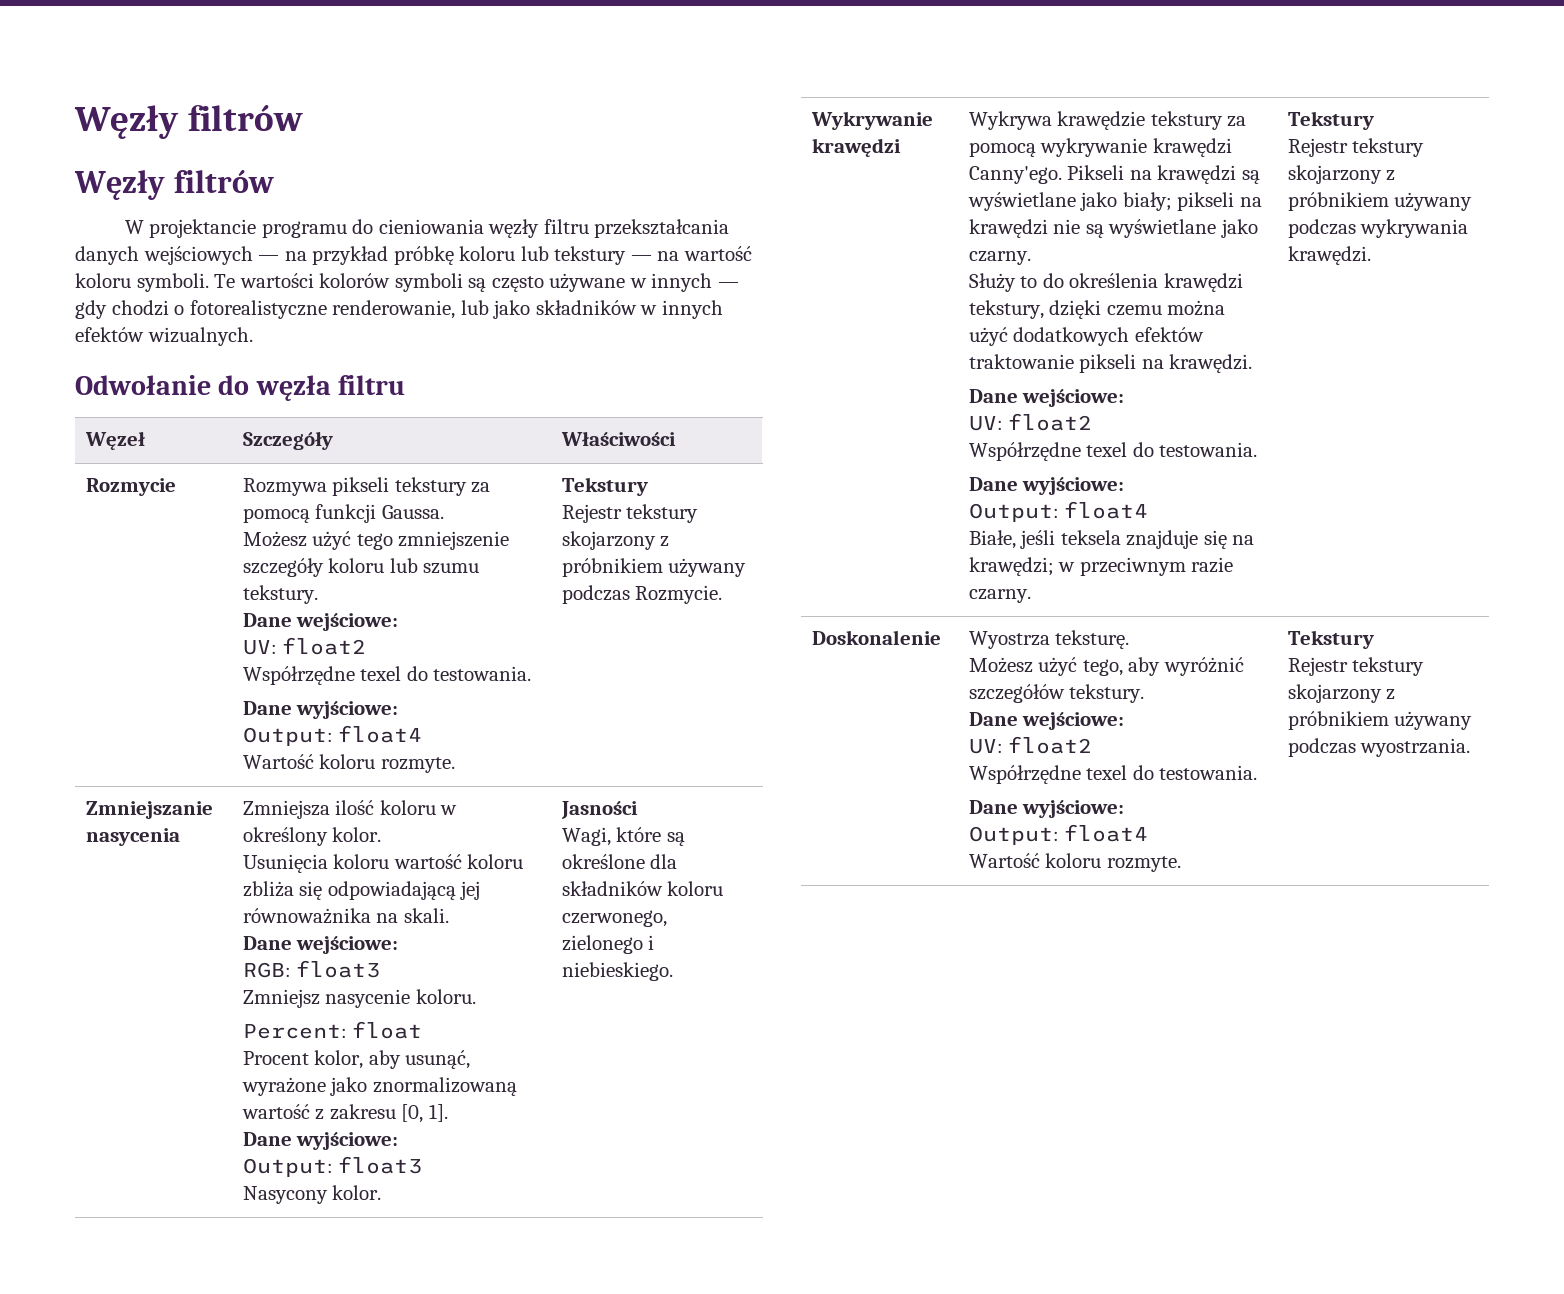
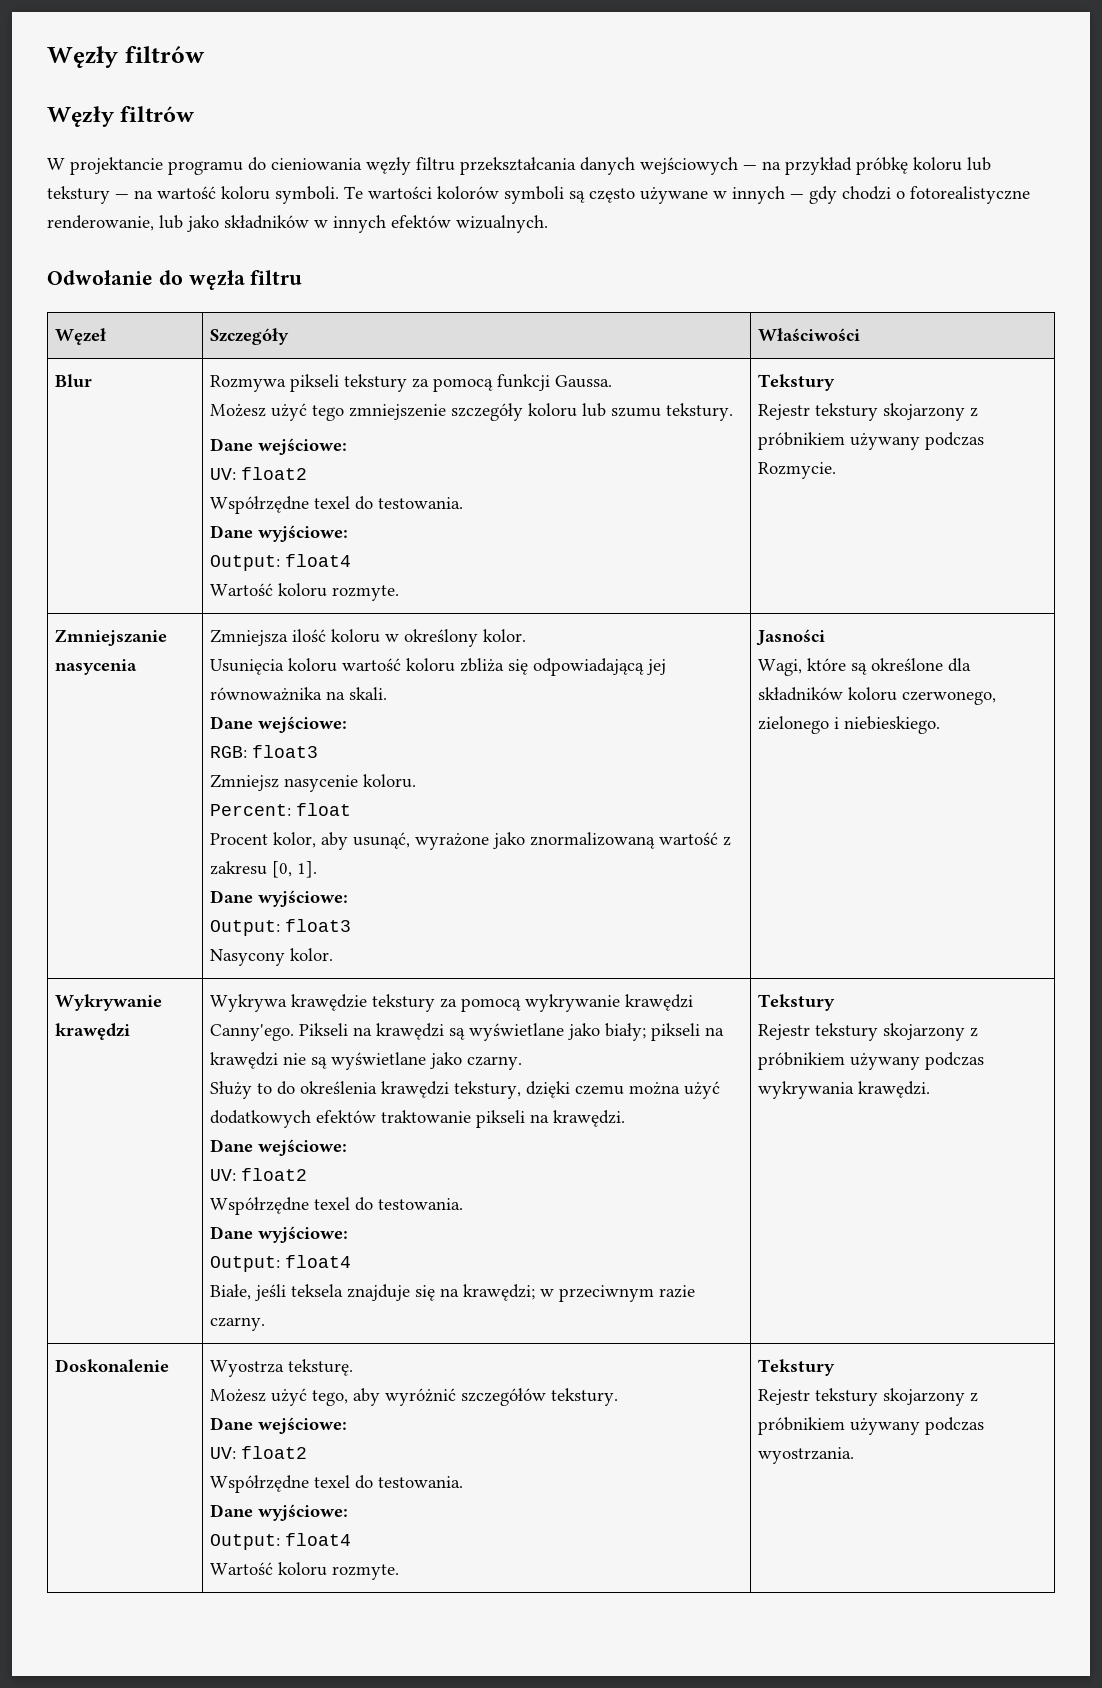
[85,478,176,496] Rozmycie -> [54,374,92,388] Blur

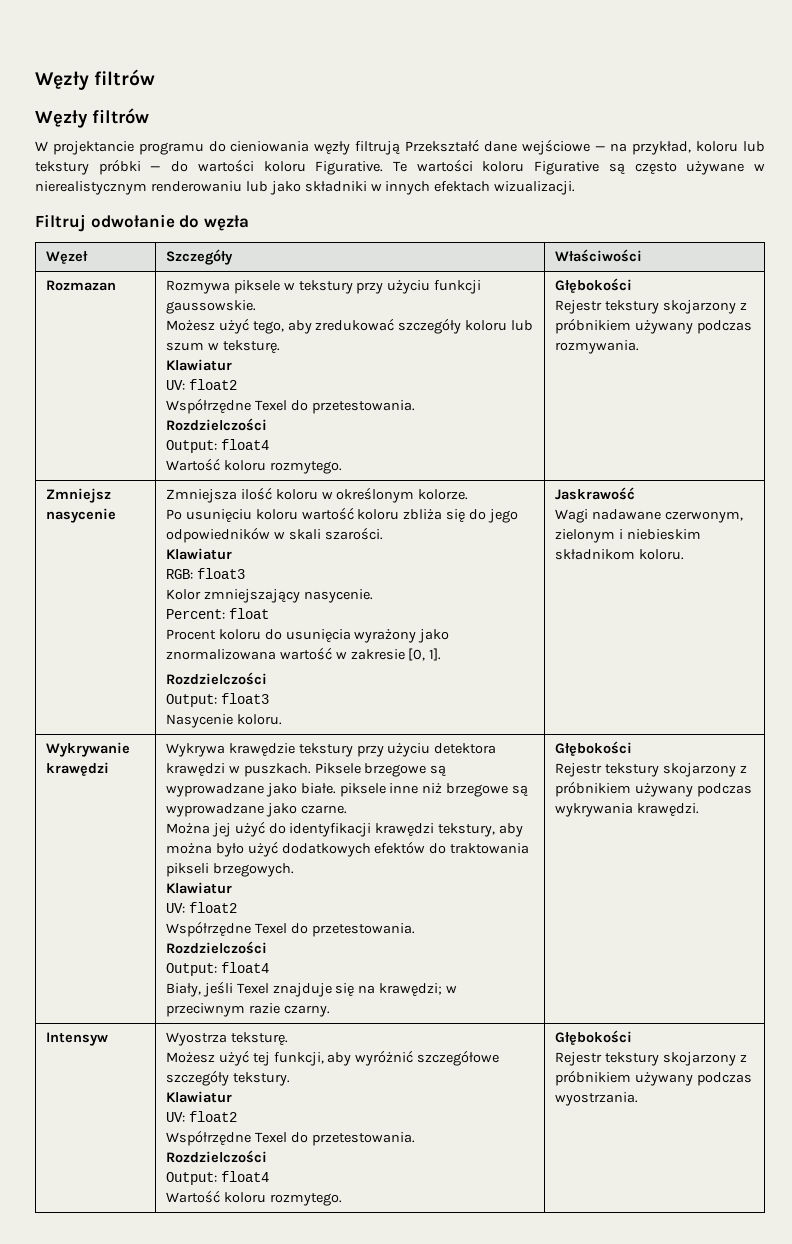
[416,157,991,175] [47,186,1030,204] [47,215,154,231] filtru przekształcania danych wejściowych — na przykład próbkę koloru lub tekstury — na wartość koloru symboli. Te wartości kolorów symboli są często używane w innych — gdy chodzi o fotorealistyczne renderowanie, -> [355,139,765,155] [35,159,765,175] [35,181,242,195] filtrują Przekształć dane wejściowe — na przykład, koloru lub tekstury próbki — do wartości koloru Figurative. Te wartości koloru Figurative są często używane w nierealistycznym renderowaniu
[224,215,548,233] [47,270,153,285] składników w innych efektów wizualnych. // Odwołanie -> [304,181,576,195] [35,214,175,232] składniki w innych efektach wizualizacji. // Filtruj odwołanie
[250,270,303,285] filtru -> (249, 223) none
[54,374,92,388] Blur -> [45,280,116,291] Rozmazan
[289,374,612,392] [209,403,733,421] [209,438,347,455] [209,467,307,480] [209,496,463,514] [209,525,348,542] [209,554,351,571] [209,583,399,601] [757,374,835,391] [757,403,978,421] [757,432,984,450] [757,462,836,479] [54,629,167,646] [54,659,137,675] pikseli tekstury za pomocą funkcji Gaussa. // Możesz użyć tego zmniejszenie szczegóły koloru lub szumu tekstury. // Dane wejściowe: // UV: float2 // Współrzędne texel do testowania. // Dane wyjściowe: // Output: float4 // Wartość koloru rozmyte. | Tekstury // Rejestr tekstury skojarzony z próbnikiem używany podczas Rozmycie. // Zmniejszanie nasycenia -> [233,280,482,294] [165,300,256,314] [165,318,534,334] [165,340,280,353] [165,359,232,371] [165,379,237,390] [165,398,415,414] [165,418,267,431] [165,439,269,453] [165,458,342,474] [554,278,632,293] [554,300,747,314] [554,318,752,334] [554,340,639,354] [45,488,111,503] [45,508,116,523] piksele w tekstury przy użyciu funkcji gaussowskie. // Możesz użyć tego, aby zredukować szczegóły koloru lub szum w teksturę. // Klawiatur // UV: float2 // Współrzędne Texel do przetestowania. // Rozdzielczości // Output: float4 // Wartość koloru rozmytego. | Głębokości // Rejestr tekstury skojarzony z próbnikiem używany podczas rozmywania. // Zmniejsz nasycenie
[403,629,526,647] [209,659,284,675] określony kolor. // Usunięcia -> [336,487,469,503] [165,509,252,522] określonym kolorze. // Po usunięciu
[532,658,666,676] [209,687,387,701] [209,716,347,733] odpowiadającą jej równoważnika na skali. // Dane wejściowe: -> [469,509,519,523] [165,527,383,543] [165,548,232,560] do jego odpowiedników w skali szarości. // Klawiatur
[209,774,416,792] Zmniejsz nasycenie koloru. -> [165,589,373,603] Kolor zmniejszający nasycenie.
[272,832,731,850] [209,861,267,875] kolor, aby usunąć, wyrażone jako znormalizowaną wartość z zakresu -> [218,629,450,643] [165,647,405,660] koloru do usunięcia wyrażony jako znormalizowana wartość w zakresie
[209,890,348,907] Dane wyjściowe: -> [165,672,267,685] Rozdzielczości
[209,948,333,966] [755,629,825,646] [757,658,971,676] [757,687,996,705] [757,716,940,734] Nasycony kolor. | Jasności // Wagi, które są określone dla składników koloru czerwonego, zielonego i niebieskiego. -> [165,714,282,728] [554,487,635,500] [554,509,743,523] [554,529,701,543] [554,549,684,560] Nasycenie koloru. | Jaskrawość // Wagi nadawane czerwonym, zielonym i niebieskim składnikom koloru.
[439,994,693,1012] [209,1023,724,1041] [209,1052,522,1070] [209,1081,720,1099] [209,1110,625,1128] [209,1139,347,1156] [209,1168,307,1181] [209,1197,463,1215] [209,1226,348,1243] [209,1255,351,1272] [209,1284,343,1301] za pomocą wykrywanie krawędzi Canny'ego. Pikseli na krawędzi są wyświetlane jako biały; pikseli na krawędzi nie są wyświetlane jako czarny. // Służy to do określenia krawędzi tekstury, dzięki czemu można użyć dodatkowych efektów traktowanie pikseli na krawędzi. // Dane wejściowe: // UV: float2 // Współrzędne texel do testowania. // Dane wyjściowe: // Output: float4 // Białe, jeśli teksela -> [356,743,497,757] [165,763,447,777] [165,783,529,797] [165,803,347,817] [165,821,524,837] [165,841,530,857] [165,863,294,877] [165,882,232,894] [165,902,237,913] [165,921,415,937] [165,941,267,954] [165,962,269,976] [165,981,269,997] przy użyciu detektora krawędzi w puszkach. Piksele brzegowe są wyprowadzane jako białe. piksele inne niż brzegowe są wyprowadzane jako czarne. // Można jej użyć do identyfikacji krawędzi tekstury, aby można było użyć dodatkowych efektów do traktowania pikseli brzegowych. // Klawiatur // UV: float2 // Współrzędne Texel do przetestowania. // Rozdzielczości // Output: float4 // Biały, jeśli Texel
[757,994,835,1011] Tekstury -> [554,741,632,756] Głębokości
[54,1359,169,1372] Doskonalenie -> [45,1032,108,1046] Intensyw
[311,1388,618,1406] [209,1417,347,1434] [209,1446,307,1459] [209,1475,463,1493] [209,1504,348,1521] [209,1533,351,1550] [209,1562,399,1580] [757,1359,835,1376] tego, aby wyróżnić szczegółów tekstury. // Dane wejściowe: // UV: float2 // Współrzędne texel do testowania. // Dane wyjściowe: // Output: float4 // Wartość koloru rozmyte. | Tekstury -> [252,1050,500,1066] [165,1070,290,1086] [165,1091,232,1103] [165,1111,237,1122] [165,1130,415,1146] [165,1150,267,1163] [165,1171,269,1185] [165,1190,342,1206] [554,1030,632,1045] tej funkcji, aby wyróżnić szczegółowe szczegóły tekstury. // Klawiatur // UV: float2 // Współrzędne Texel do przetestowania. // Rozdzielczości // Output: float4 // Wartość koloru rozmytego. | Głębokości

